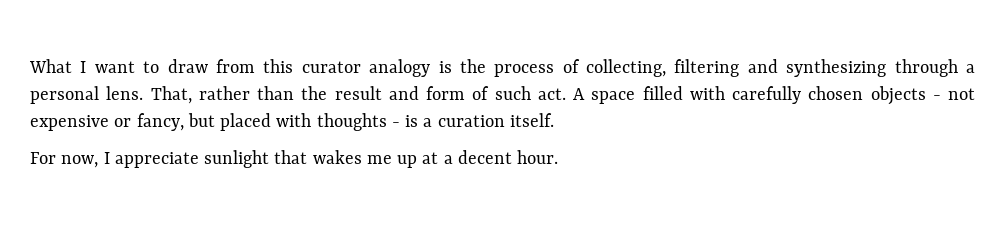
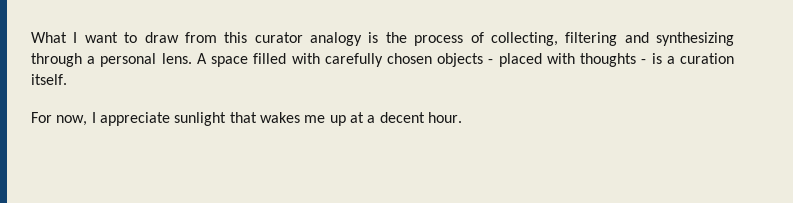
[150,86,566,104] That, rather than the result and form of such act. -> (192, 58) none
[948,88,975,100] [30,113,215,131] not expensive or fancy, but -> (494, 61) none

